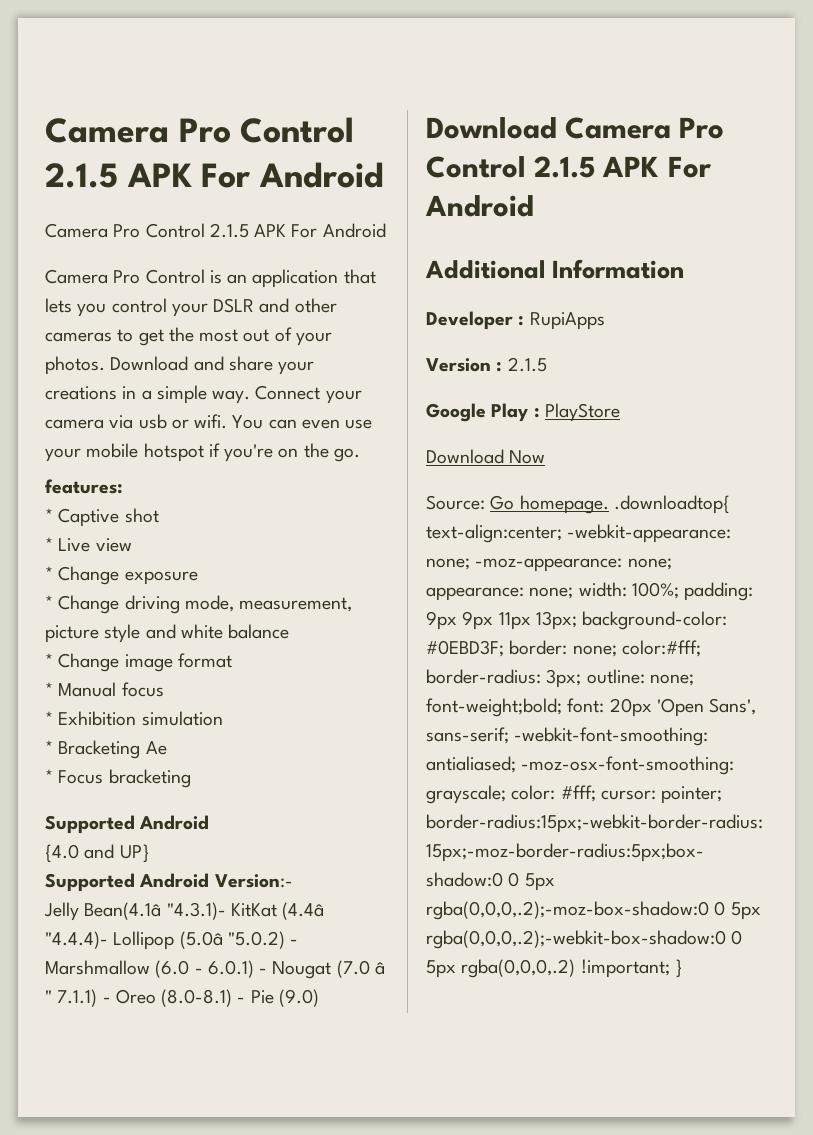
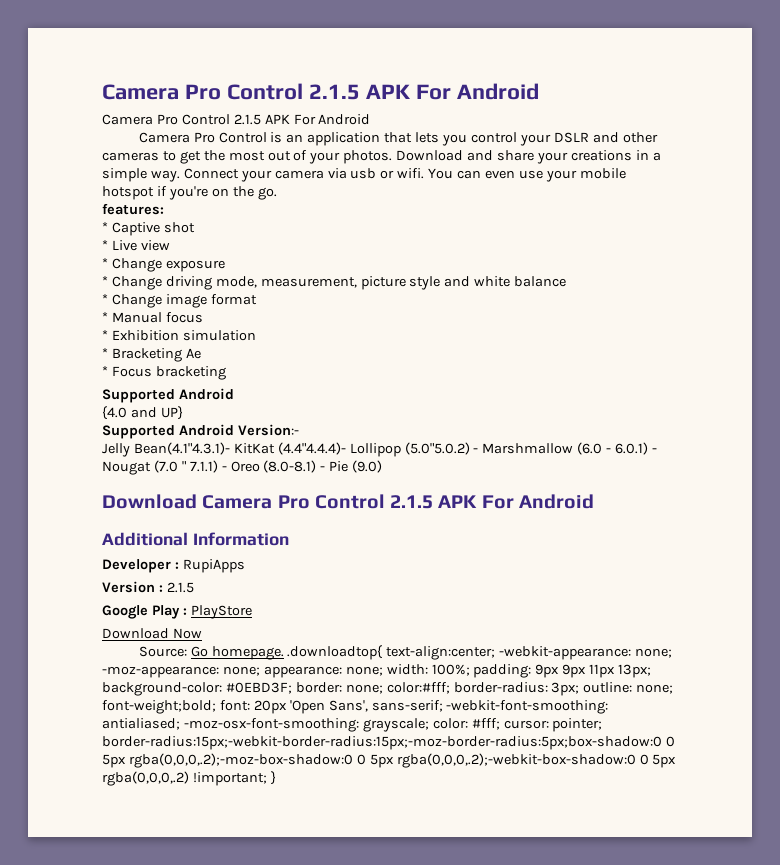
[84,902,325,920] [45,931,285,950] Bean(4.1â "4.3.1)- KitKat (4.4â "4.4.4)- Lollipop (5.0â "5.0.2) -> [133,442,470,457] Bean(4.1"4.3.1)- KitKat (4.4"4.4.4)- Lollipop (5.0"5.0.2)
[374,962,385,975] â -> (178, 466) none

